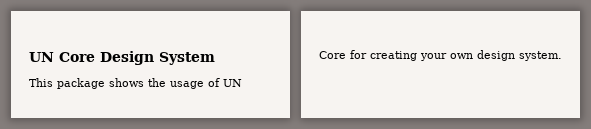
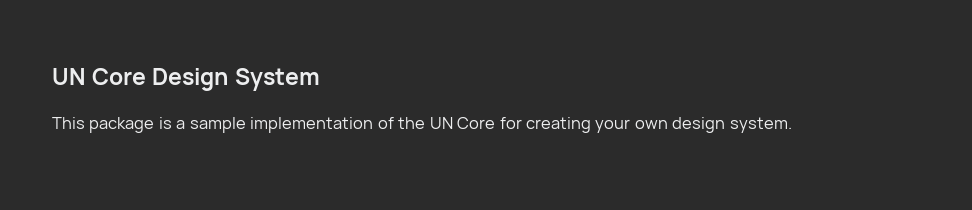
[109,78,220,89] shows the usage of -> [158,117,426,133] is a sample implementation of the

